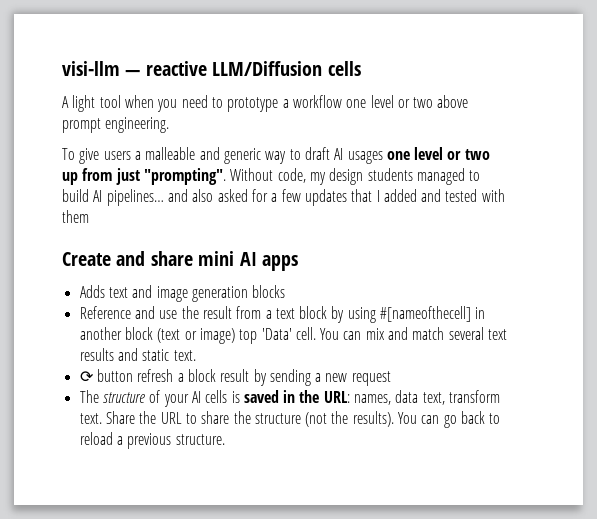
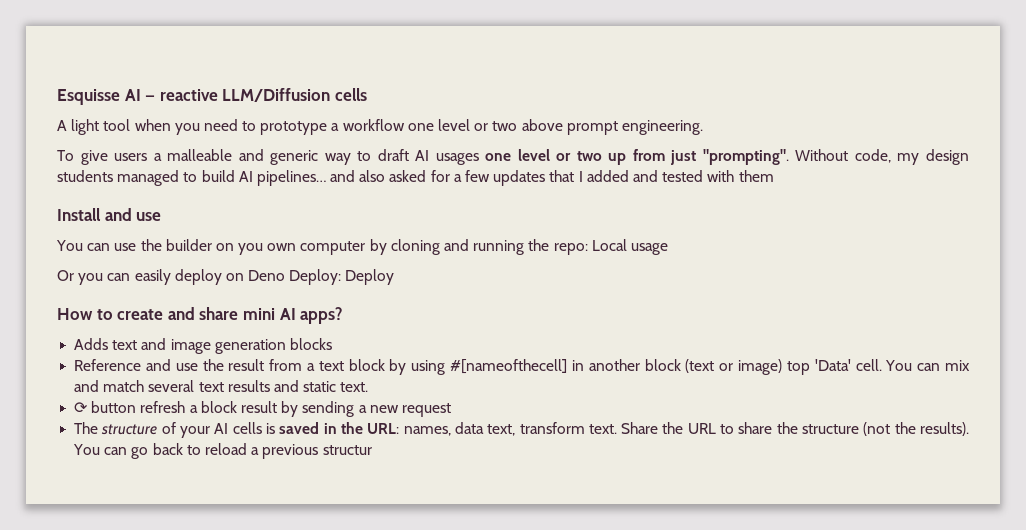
[62,61,120,76] visi-llm -> [57,89,141,105] Esquisse AI
[62,252,111,266] Create -> [57,208,162,221] [56,239,668,255] [57,269,395,285] [57,308,164,320] Install and use // You can use the builder on you own computer by cloning and running the repo: Local usage // Or you can easily deploy on Deno Deploy: Deploy // How to create
[262,255,298,271] apps -> [300,307,344,324] apps?
[175,434,225,445] structure. -> [322,445,372,455] structur

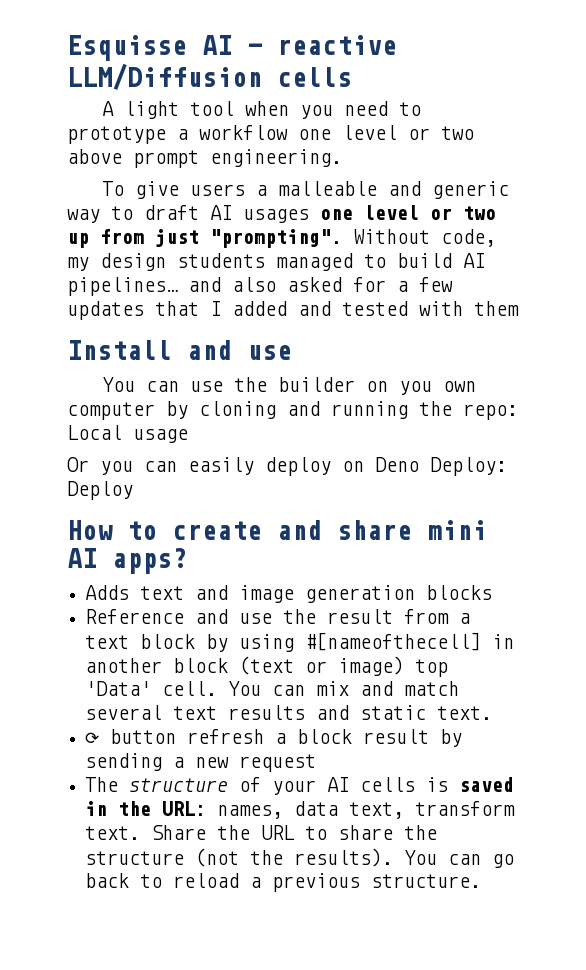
[322,445,372,455] structur -> [371,874,482,888] structure.

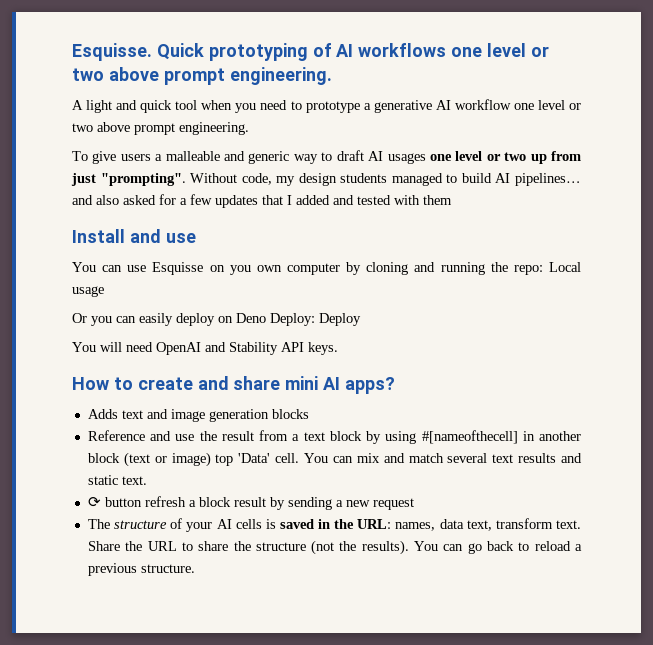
[67,35,397,61] [67,63,352,90] Esquisse AI — reactive LLM/Diffusion cells -> [72,43,549,61] [72,67,332,85] Esquisse. Quick prototyping of AI workflows one level or two above prompt engineering.
(180, 110) none -> [116,100,173,113] and quick
(188, 134) none -> [373,100,451,113] generative AI
[234,377,356,392] the builder -> [152,262,204,275] Esquisse
(133, 490) none -> [72,342,338,355] // You will need OpenAI and Stability API keys.

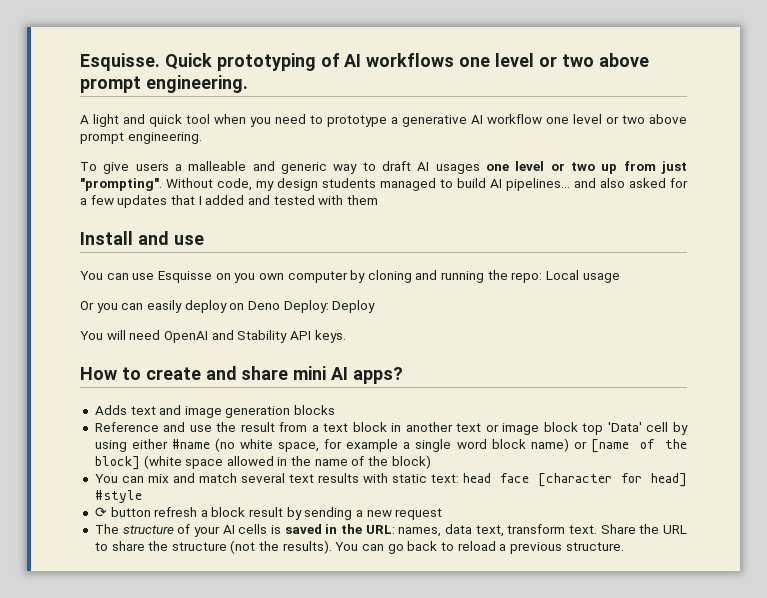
[366,430,581,444] [87,452,300,467] by using #[nameofthecell] in another block (text or image) top 'Data' cell. -> [391,422,688,435] [94,438,687,453] [94,455,431,470] in another text or image block top 'Data' cell by using either #name (no white space, for example a single word block name) or [name of the block] (white space allowed in the name of the block) //
[561,453,582,463] [87,475,147,485] and static text. -> [363,473,688,487] [94,490,142,503] with static text: head face [character for head] #style

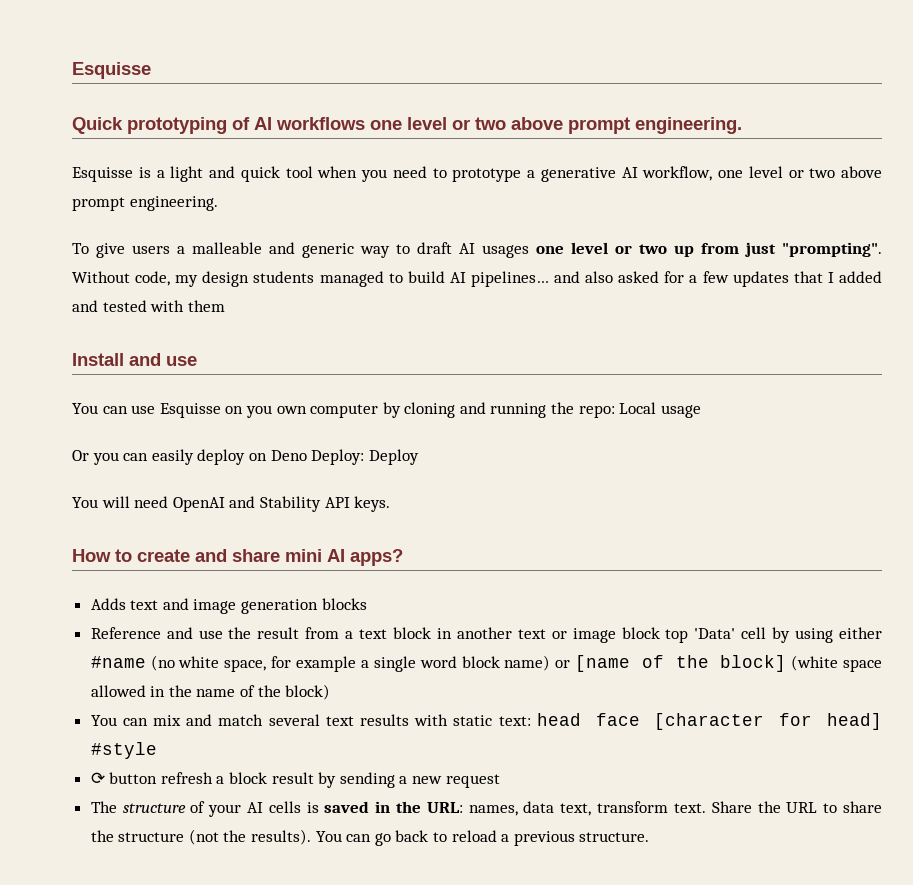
[80,53,160,71] Esquisse. -> [72,62,151,79] Esquisse //
[80,115,89,124] A -> [72,167,165,182] Esquisse is a
[487,114,542,124] workflow -> [642,166,713,181] workflow,

